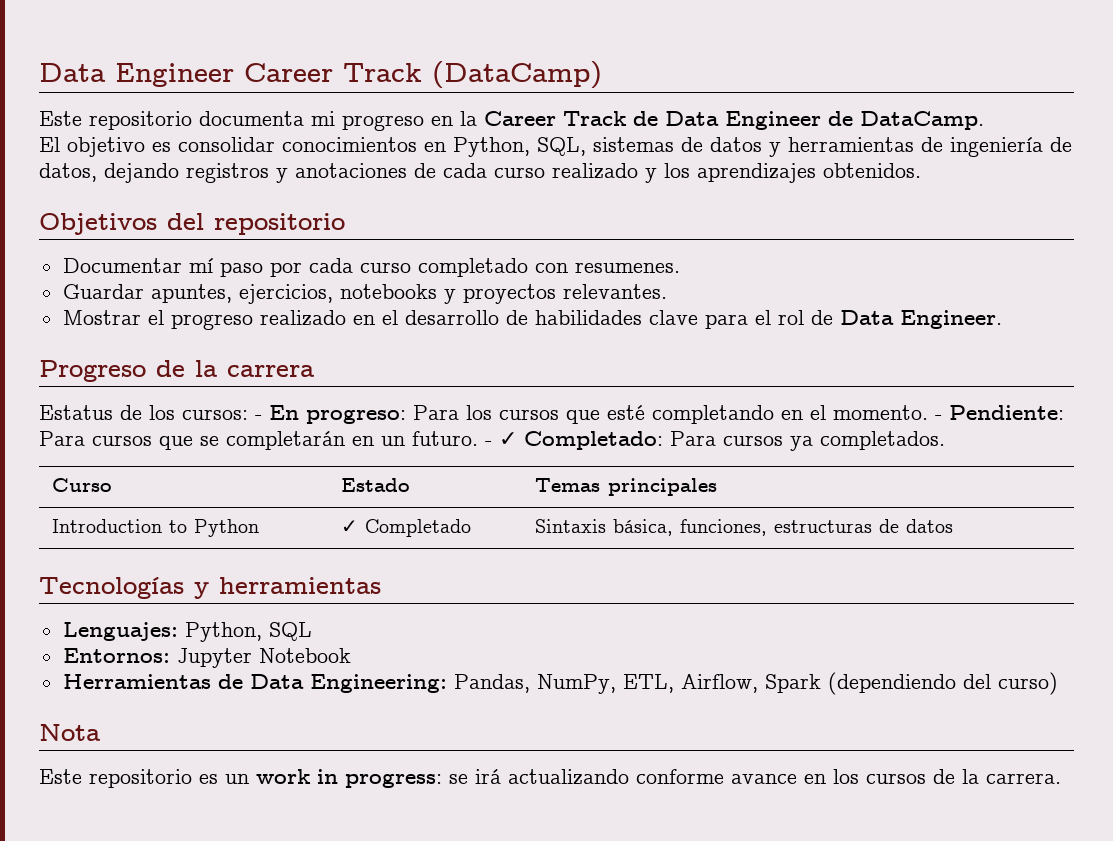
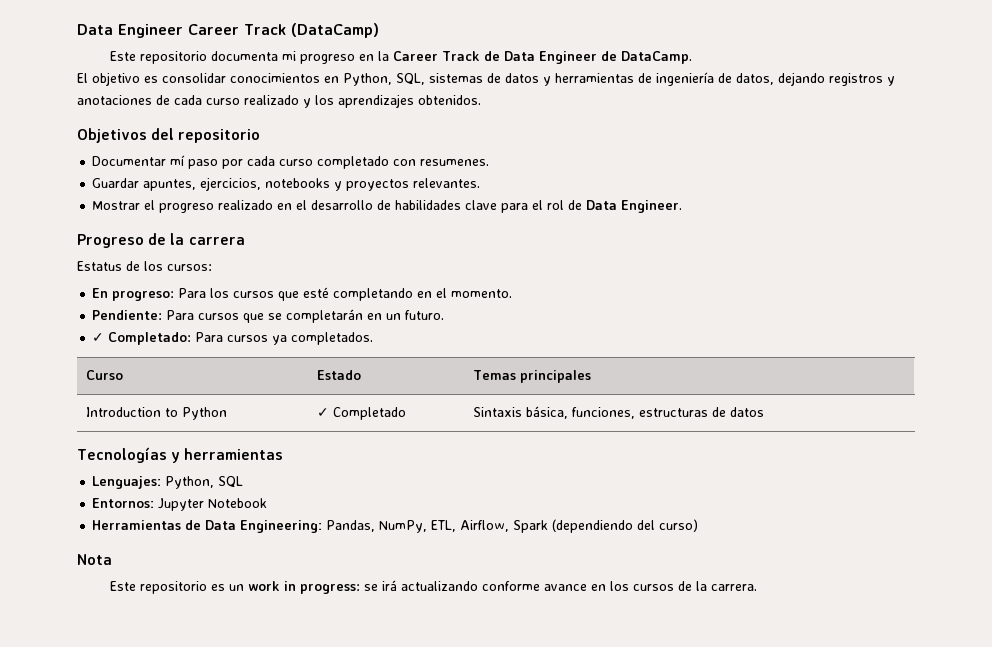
[255,415,262,420] - -> (212, 267) //
[935,415,942,420] - -> (513, 293) //
[485,441,492,446] - -> (445, 315) //

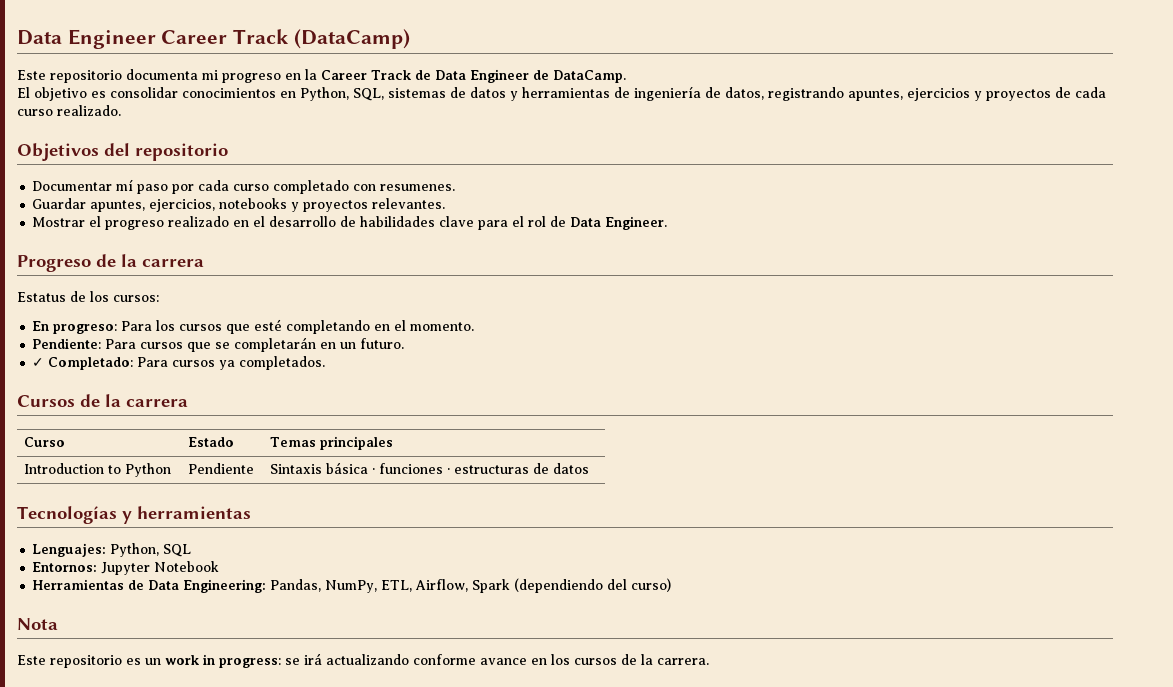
[778,72,895,86] [77,94,481,108] dejando registros y anotaciones de cada curso realizado y los aprendizajes obtenidos. -> [768,87,1106,101] [17,105,121,116] registrando apuntes, ejercicios y proyectos de cada curso realizado.
(374, 338) none -> [17,394,188,407] // Cursos de la carrera
[316,407,406,420] ✓ Completado -> [188,463,255,474] Pendiente
[525,406,635,419] básica, funciones, -> [326,462,451,474] básica · funciones ·

